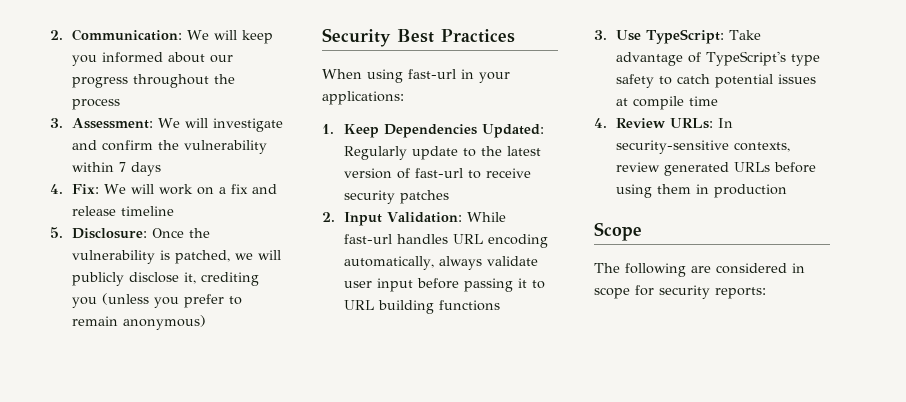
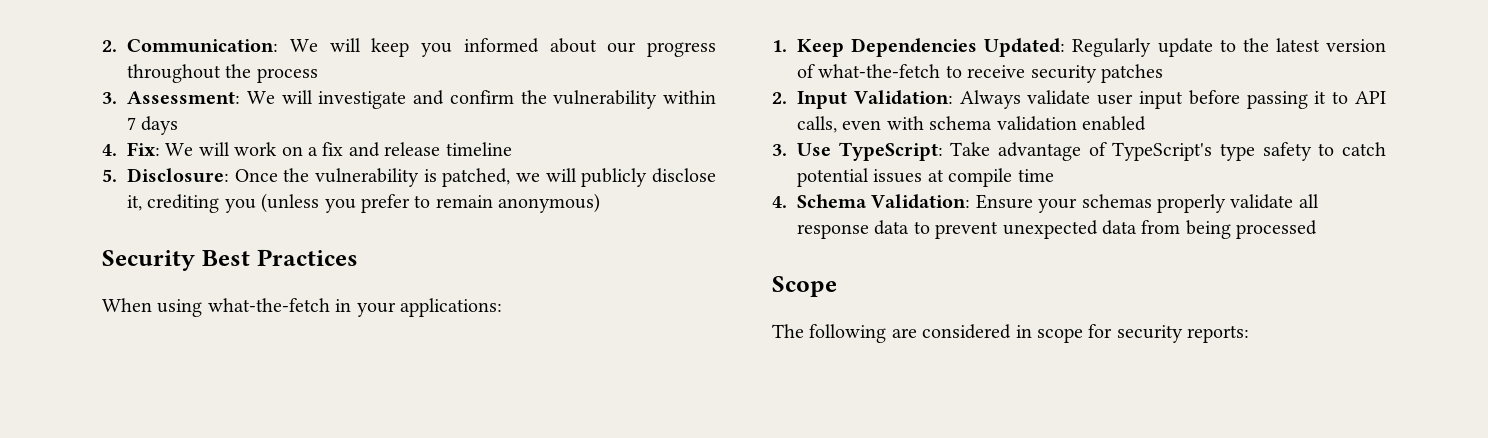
[408,69,456,79] fast-url -> [207,298,330,312] what-the-fetch
[415,168,464,178] fast-url -> [818,64,941,78] what-the-fetch
[467,212,507,222] [344,234,549,248] [344,256,483,270] While fast-url handles URL encoding automatically, always -> [959,90,1021,109] Always
[344,300,501,314] URL building functions -> [1355,91,1386,104] [797,116,1146,133] API calls, even with schema validation enabled
[616,118,734,129] [616,140,791,154] [616,162,817,176] [616,184,788,198] Review URLs: In security-sensitive contexts, review generated URLs before using them in production -> [797,194,1319,213] [797,220,1318,239] Schema Validation: Ensure your schemas properly validate all response data to prevent unexpected data from being processed

